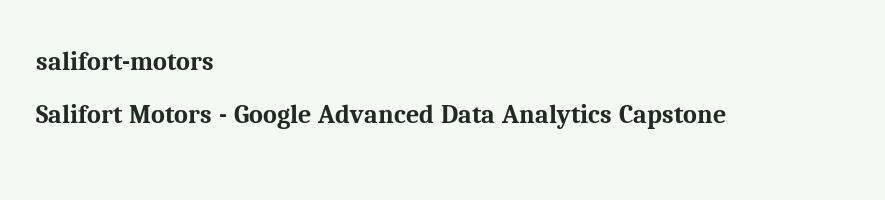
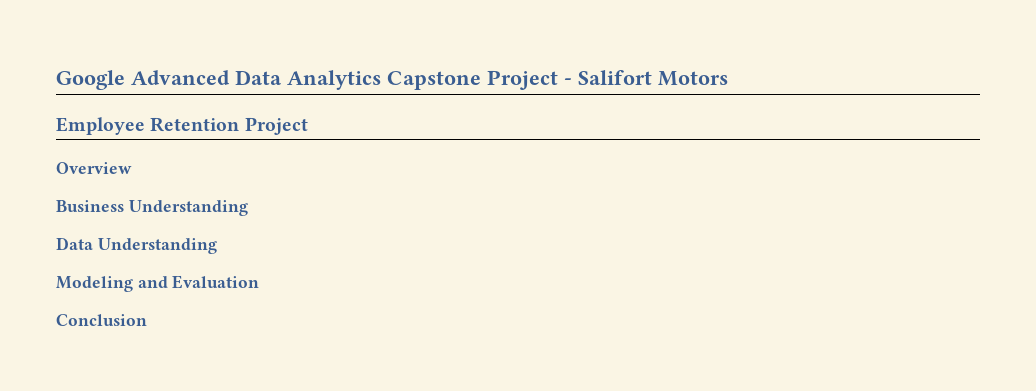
[36,51,214,70] [36,104,228,123] salifort-motors // Salifort Motors - -> (56, 80) none
(727, 117) none -> [487,70,728,90] [56,117,308,135] [56,162,132,174] [56,200,248,216] [56,237,217,254] [56,275,260,292] [56,314,147,326] Project - Salifort Motors // Employee Retention Project // Overview // Business Understanding // Data Understanding // Modeling and Evaluation // Conclusion

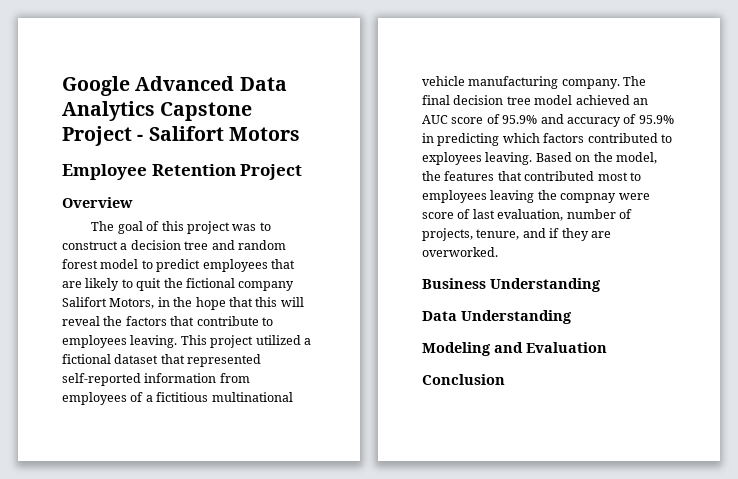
(132, 168) none -> [91,221,271,234] [62,240,286,250] [62,259,295,272] [62,278,295,291] [62,297,304,310] [62,316,273,326] [62,335,311,348] [62,354,262,367] [62,373,250,386] [62,392,293,405] [422,76,647,89] [422,95,648,105] [422,114,674,127] [422,133,672,146] [422,152,657,165] [422,171,641,181] [422,190,650,203] [422,209,632,221] [422,228,611,241] [422,247,498,257] // The goal of this project was to construct a decision tree and random forest model to predict employees that are likely to quit the fictional company Salifort Motors, in the hope that this will reveal the factors that contribute to employees leaving. This project utilized a fictional dataset that represented self-reported information from employees of a fictitious multinational vehicle manufacturing company. The final decision tree model achieved an AUC score of 95.9% and accuracy of 95.9% in predicting which factors contributed to exployees leaving. Based on the model, the features that contributed most to employees leaving the compnay were score of last evaluation, number of projects, tenure, and if they are overworked.

